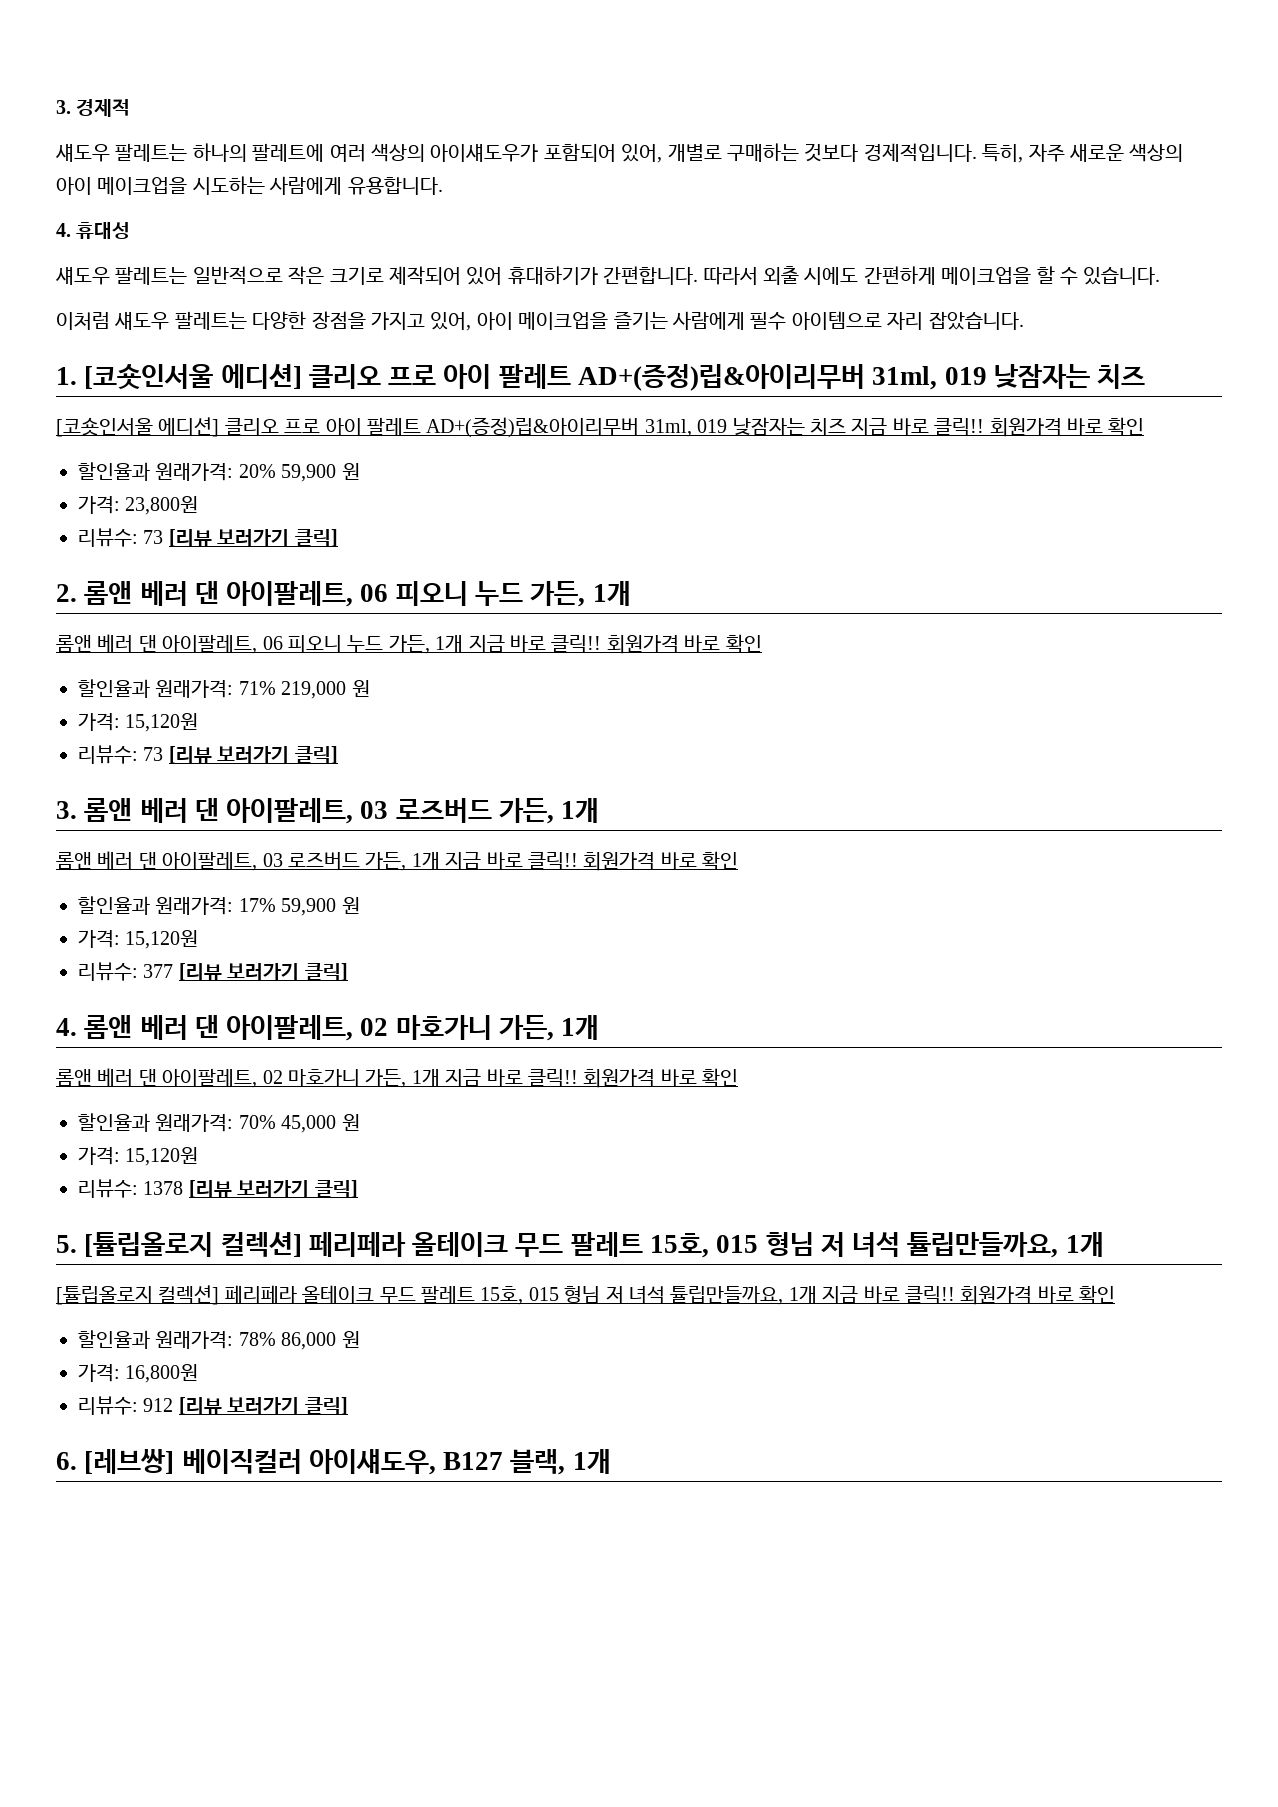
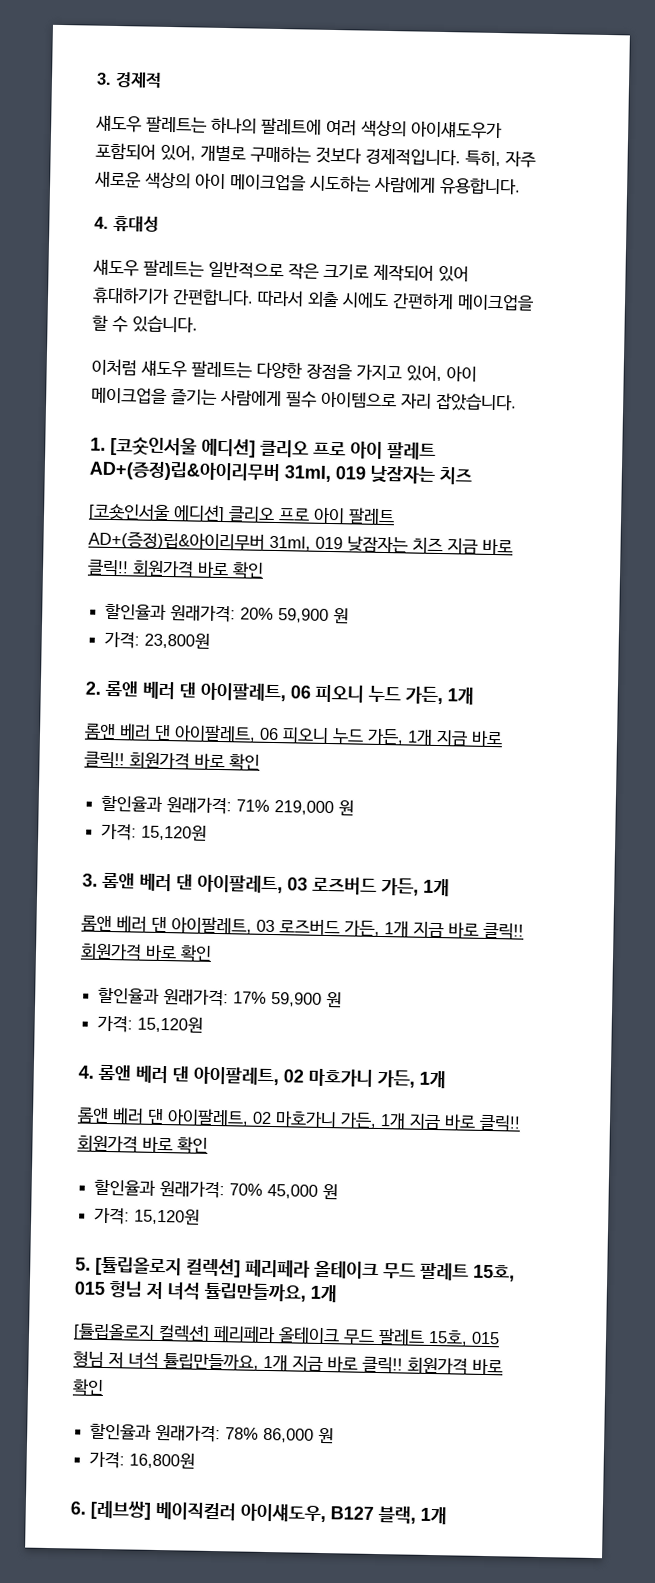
[78,528,338,547] // 리뷰수: 73 [리뷰 보러가기 클릭] -> (211, 640) none
[78,745,338,764] // 리뷰수: 73 [리뷰 보러가기 클릭] -> (208, 832) none
[78,962,348,981] // 리뷰수: 377 [리뷰 보러가기 클릭] -> (204, 1024) none
[78,1179,358,1198] // 리뷰수: 1378 [리뷰 보러가기 클릭] -> (201, 1216) none
[78,1396,348,1415] // 리뷰수: 912 [리뷰 보러가기 클릭] -> (196, 1460) none

